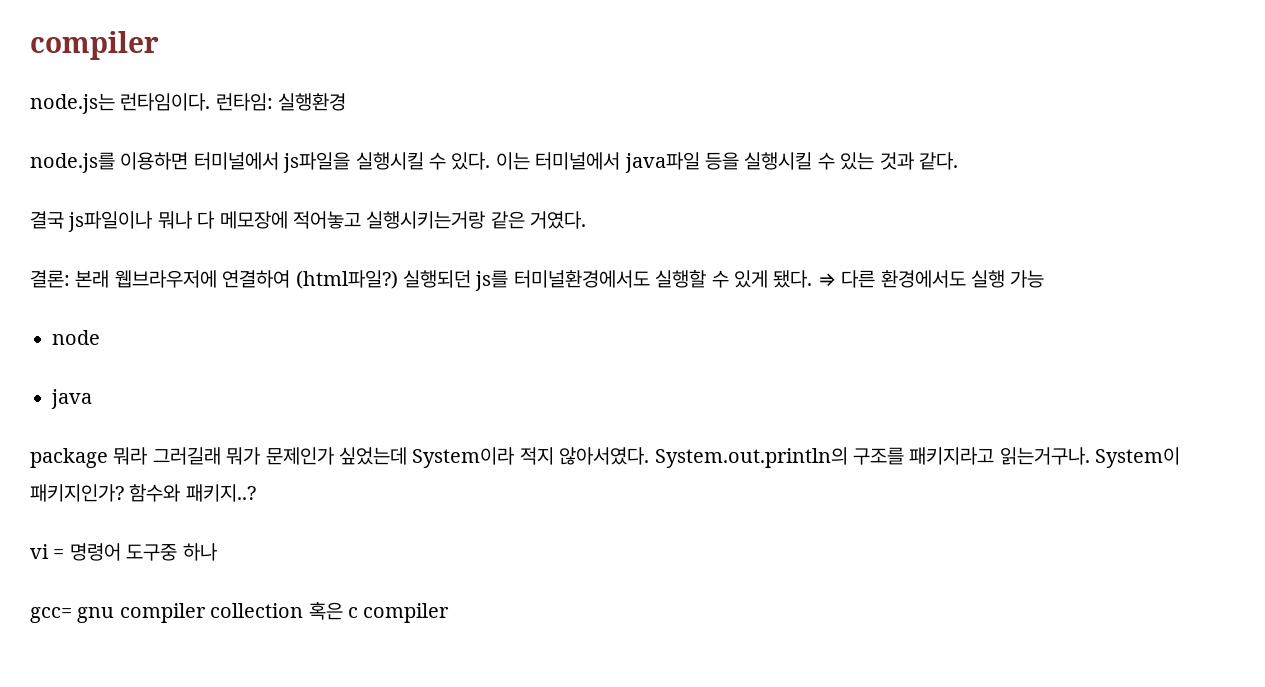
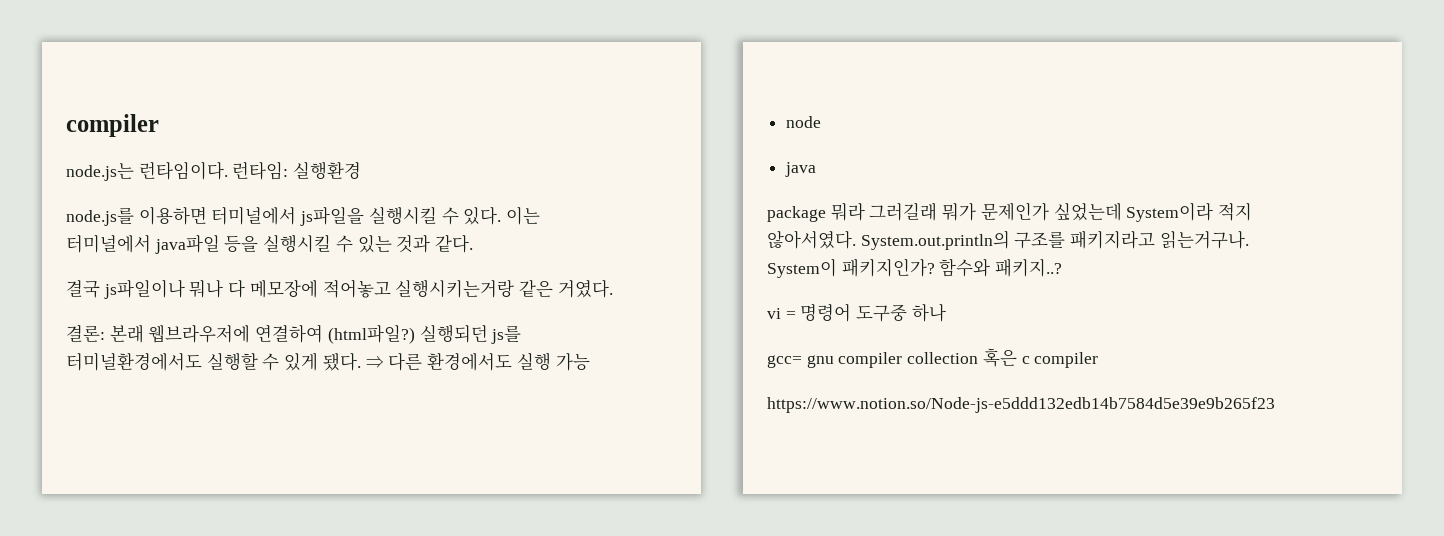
(450, 613) none -> [767,397,1275,413] // https://www.notion.so/Node-js-e5ddd132edb14b7584d5e39e9b265f23

